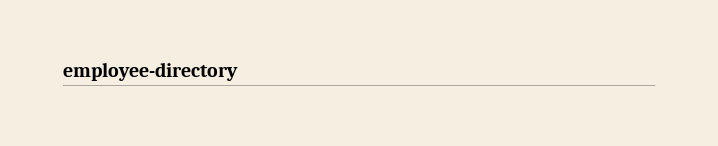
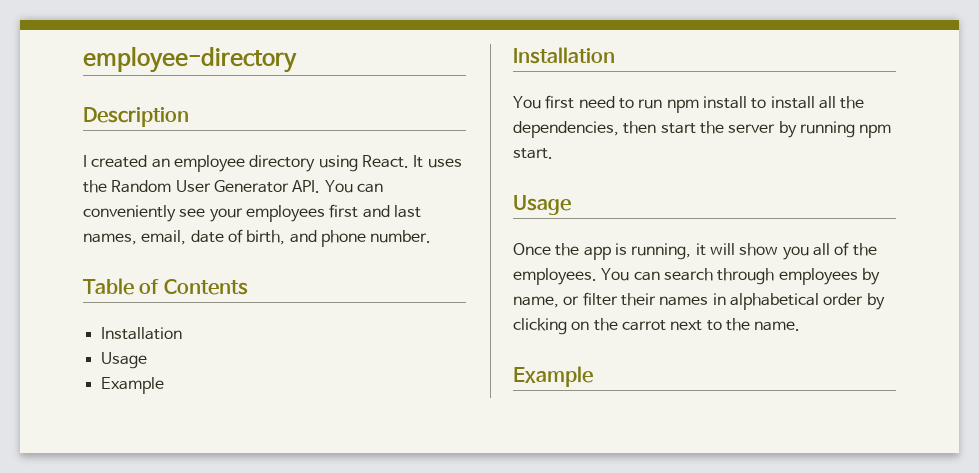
(238, 71) none -> [83,107,189,127] [83,155,462,172] [83,180,383,193] [83,204,421,222] [83,229,432,247] [83,278,248,295] [100,327,182,340] [100,352,147,369] [100,377,164,394] [513,47,615,64] [513,95,865,113] [513,121,892,138] [513,148,553,159] [513,195,571,215] [513,242,877,260] [513,268,880,285] [513,292,885,310] [513,318,801,335] [513,366,593,387] // Description // I created an employee directory using React. It uses the Random User Generator API. You can conveniently see your employees first and last names, email, date of birth, and phone number. // Table of Contents // Installation // Usage // Example // Installation // You first need to run npm install to install all the dependencies, then start the server by running npm start. // Usage // Once the app is running, it will show you all of the employees. You can search through employees by name, or filter their names in alphabetical order by clicking on the carrot next to the name. // Example

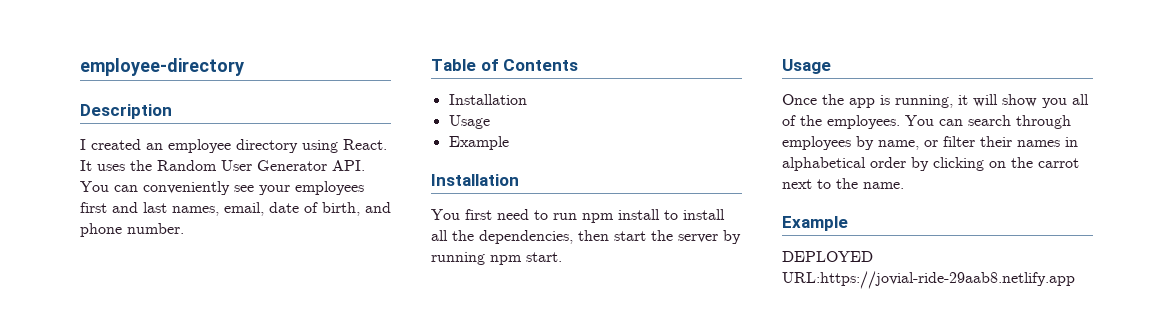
(593, 376) none -> [782,251,873,262] [782,271,1075,289] // DEPLOYED URL:https://jovial-ride-29aab8.netlify.app

